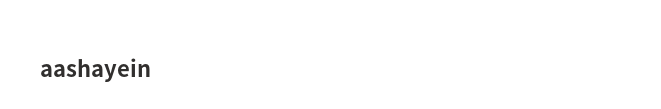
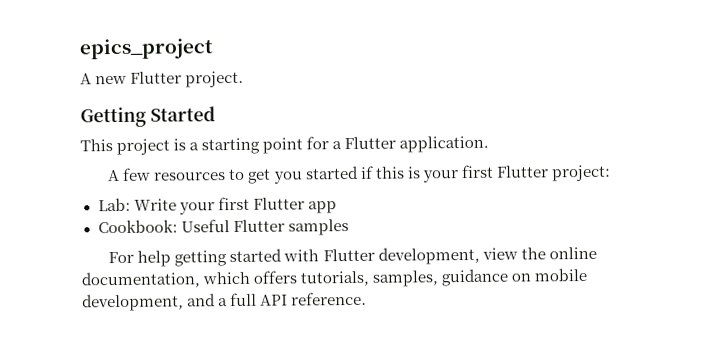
[40,58,151,82] aashayein -> [79,38,214,60] [80,70,245,88] [80,106,216,128] [80,135,490,156] [107,164,611,184] [97,196,337,215] [97,219,349,236] [108,246,597,267] [81,267,588,289] [82,291,368,312] epics_project // A new Flutter project. // Getting Started // This project is a starting point for a Flutter application. // A few resources to get you started if this is your first Flutter project: // Lab: Write your first Flutter app // Cookbook: Useful Flutter samples // For help getting started with Flutter development, view the online documentation, which offers tutorials, samples, guidance on mobile development, and a full API reference.

